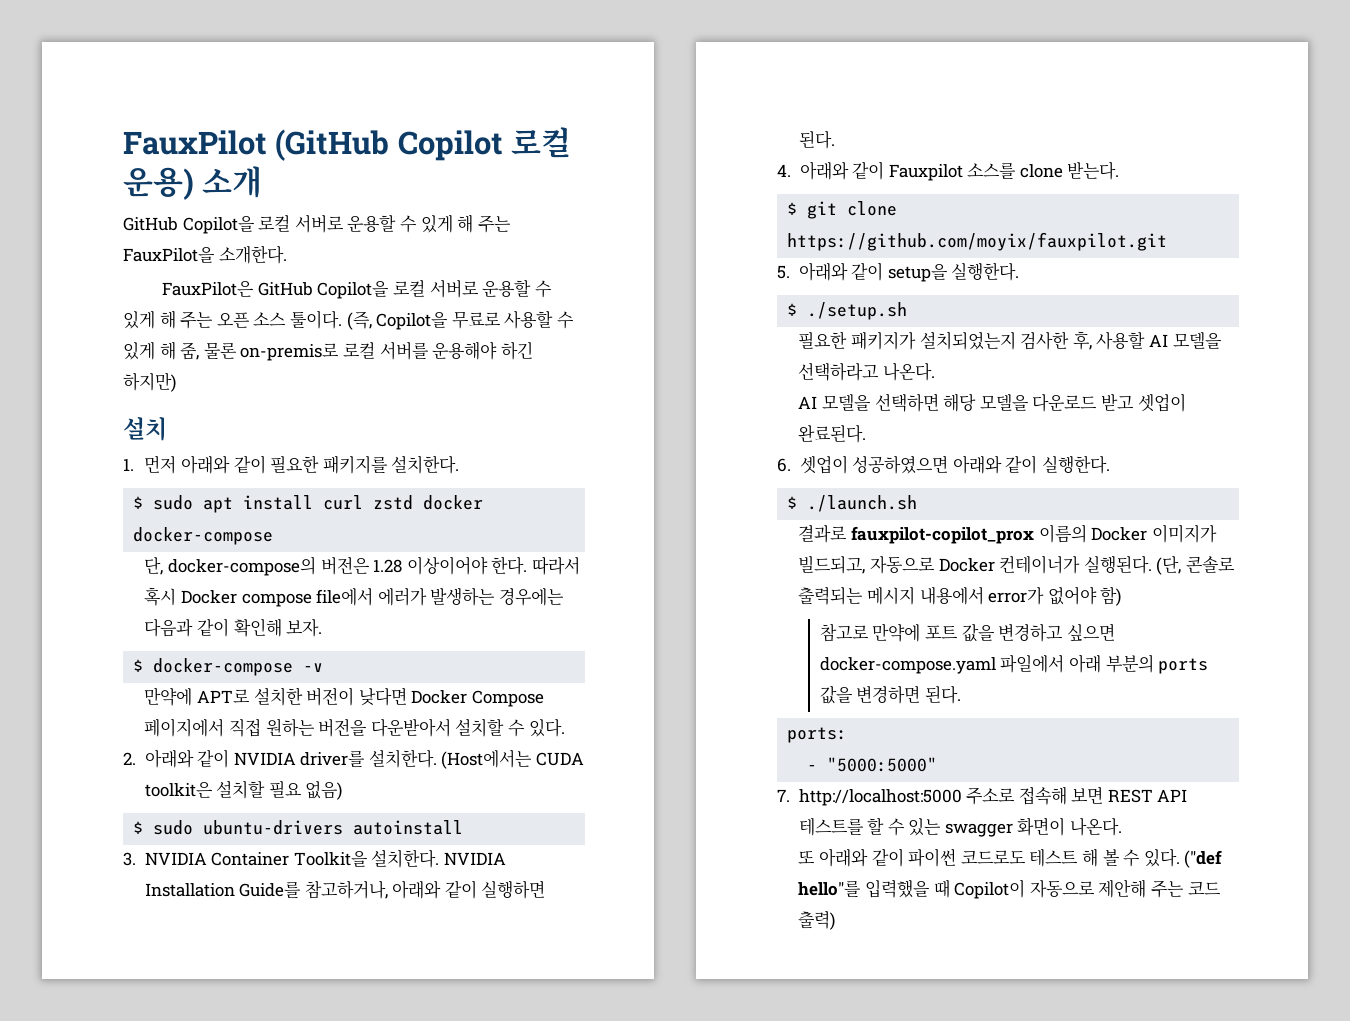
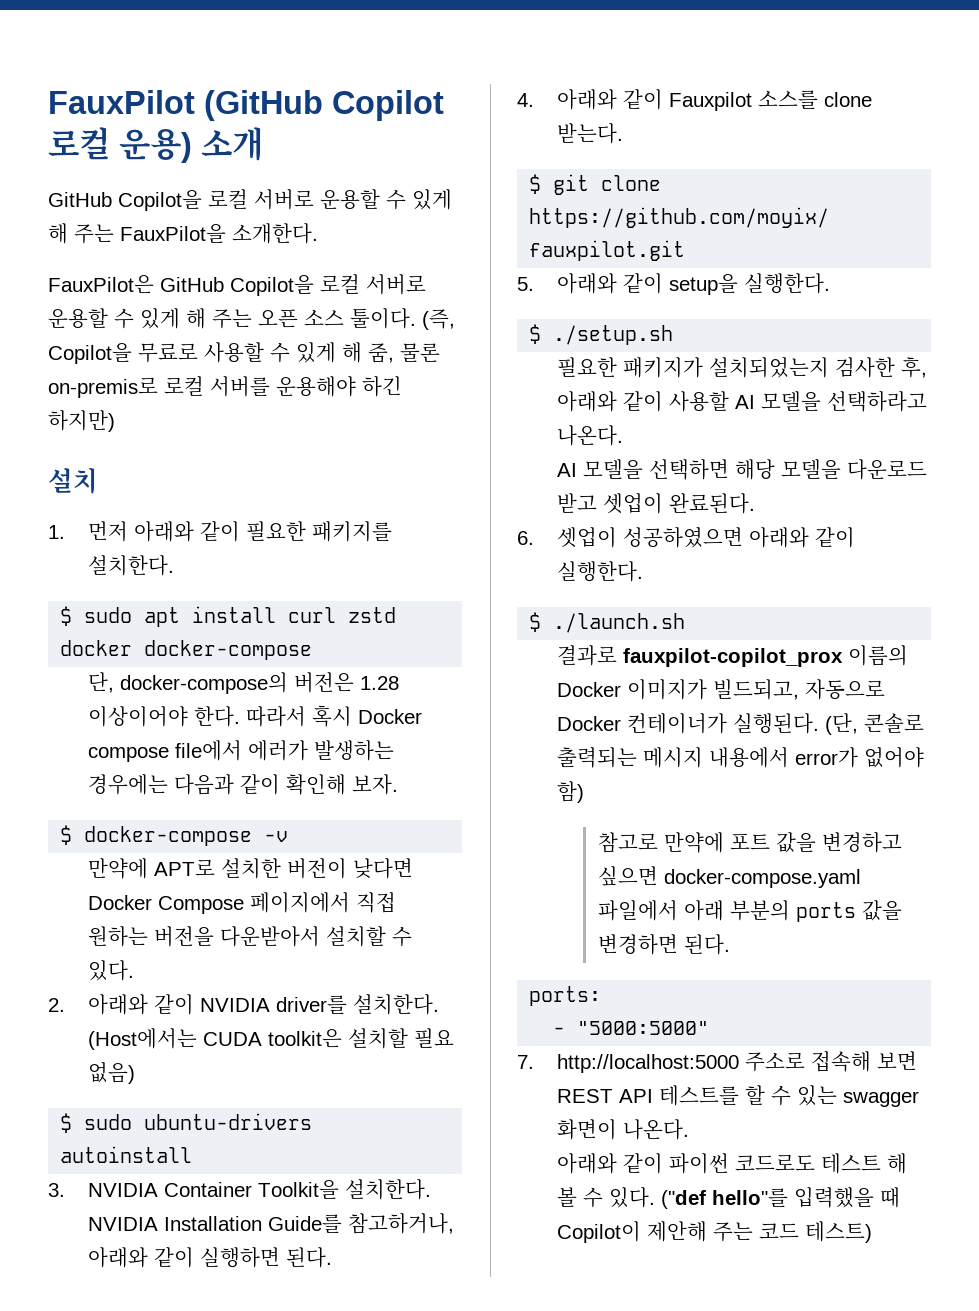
(1092, 340) none -> [557,391,664,412] 아래와 같이
[798,851,816,864] 또 -> (690, 1129) none
[1029,880,1095,898] 자동으로 -> (642, 1232) none
[798,910,836,930] 출력) -> [805,1221,873,1243] 테스트)

